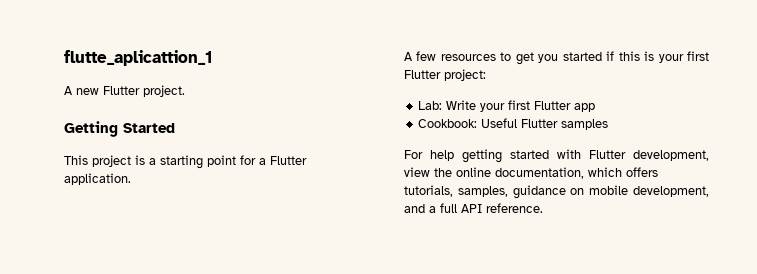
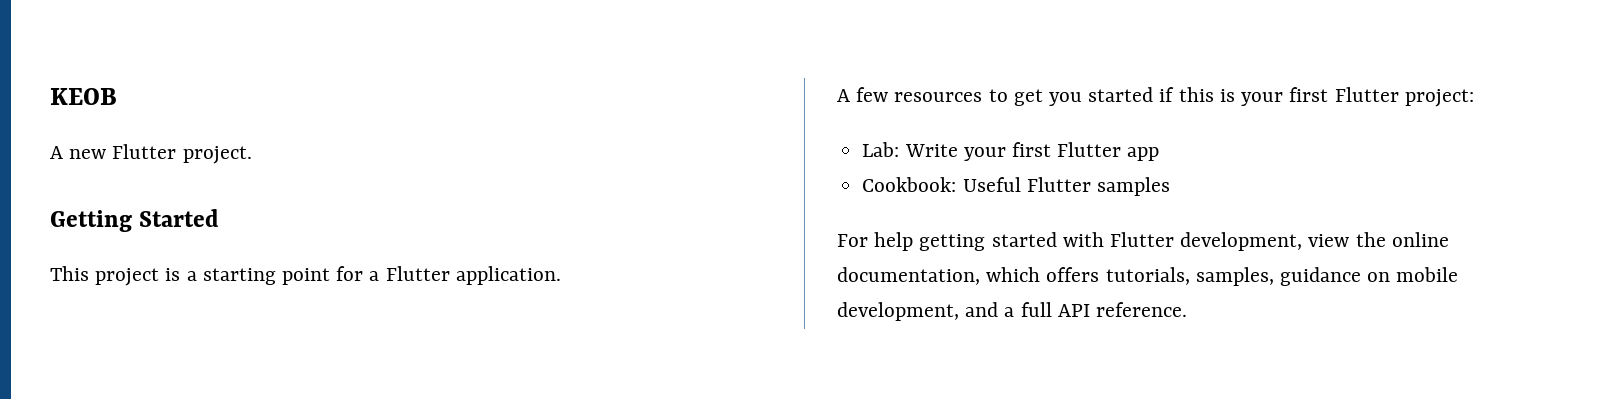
[64,50,213,66] flutte_aplicattion_1 -> [50,88,117,105] KEOB

